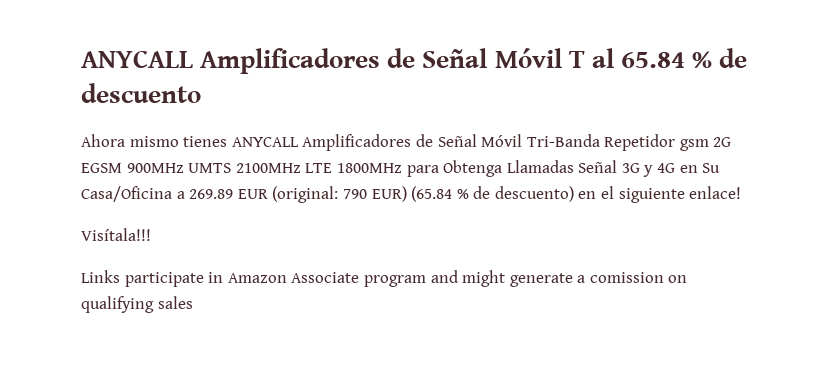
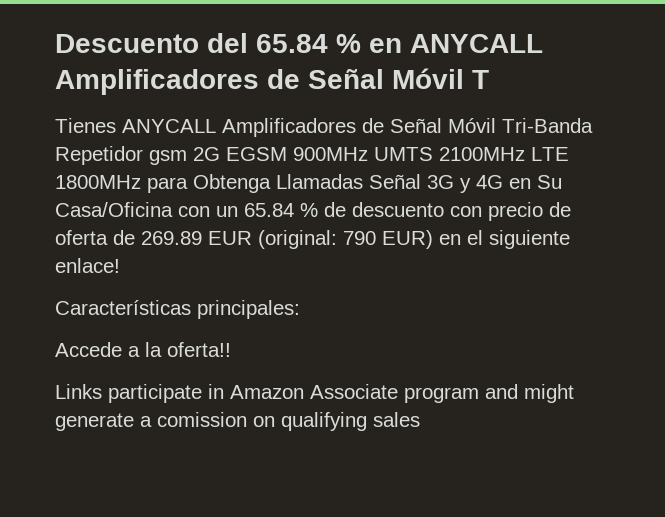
(81, 59) none -> [55,33,402,53] Descuento del 65.84 % en
[591,48,748,68] [81,83,201,103] [81,134,228,147] al 65.84 % de descuento // Ahora mismo tienes -> [55,118,116,133] // Tienes
[176,191,185,199] a -> [178,202,571,221] [55,230,135,245] con un 65.84 % de descuento con precio de oferta de
[411,186,574,202] (65.84 % de descuento) -> (433, 239) none
[81,228,151,241] Visítala!!! -> [55,300,300,319] [55,342,231,357] Características principales: // Accede a la oferta!!

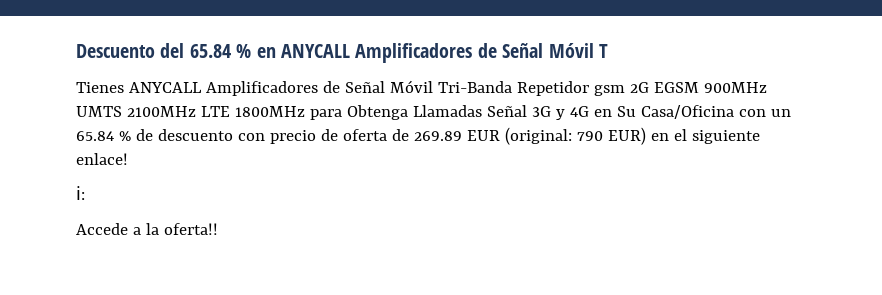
[55,300,300,319] Características principales: -> [76,186,85,200] ℹ:
[55,384,574,403] [55,412,420,431] // Links participate in Amazon Associate program and might generate a comission on qualifying sales -> (218, 229) none

